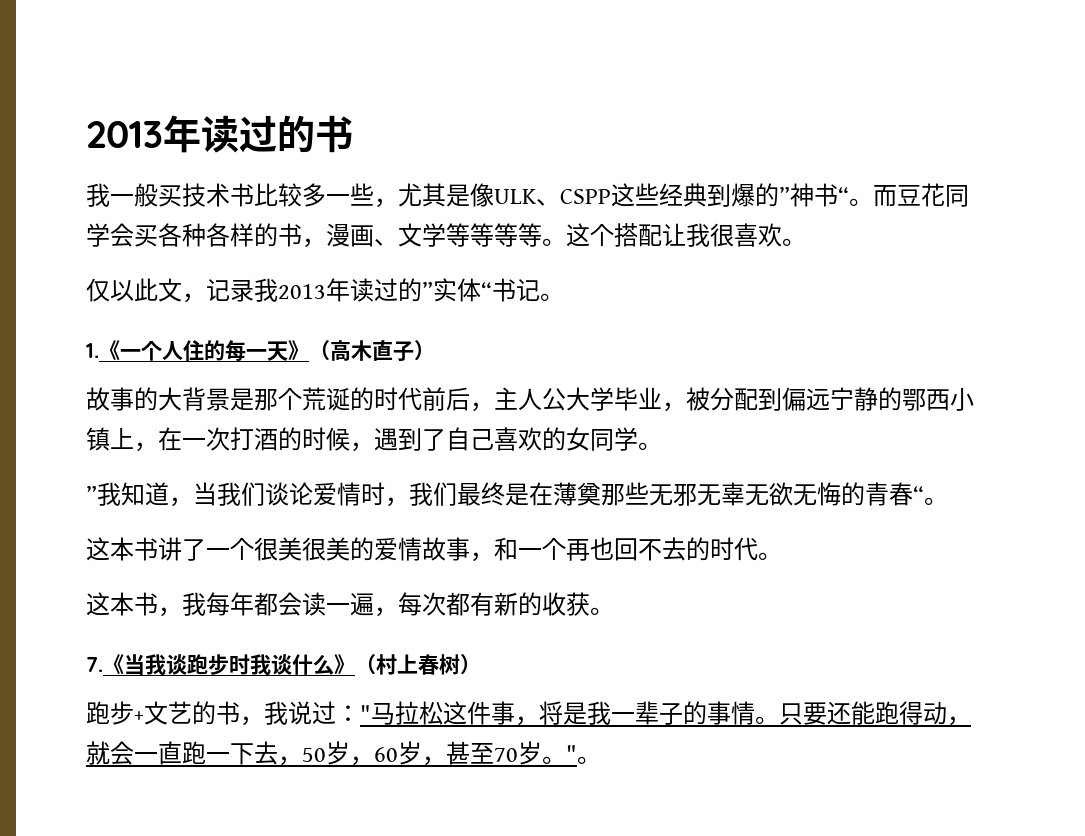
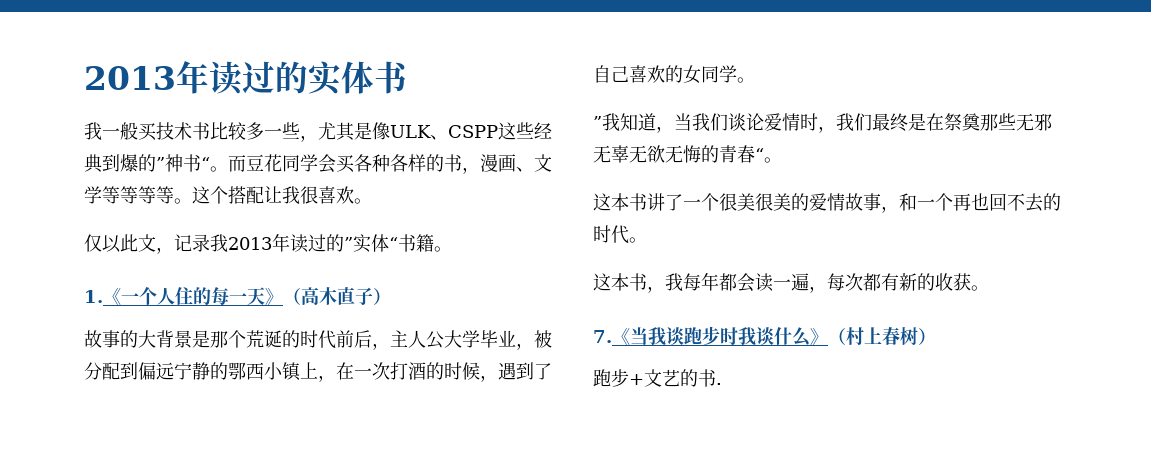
[86,115,315,153] 2013年读过的 -> [84,61,374,96] 2013年读过的实体
[516,279,540,301] 记 -> [416,234,434,252] 籍
[553,482,577,506] 薄 -> [944,113,962,131] 祭
[240,701,971,726] [86,741,601,766] ，我说过："马拉松这件事，将是我一辈子的事情。只要还能跑得动，就会一直跑一下去，50岁，60岁，甚至70岁。"。 -> [716,383,722,385] .

